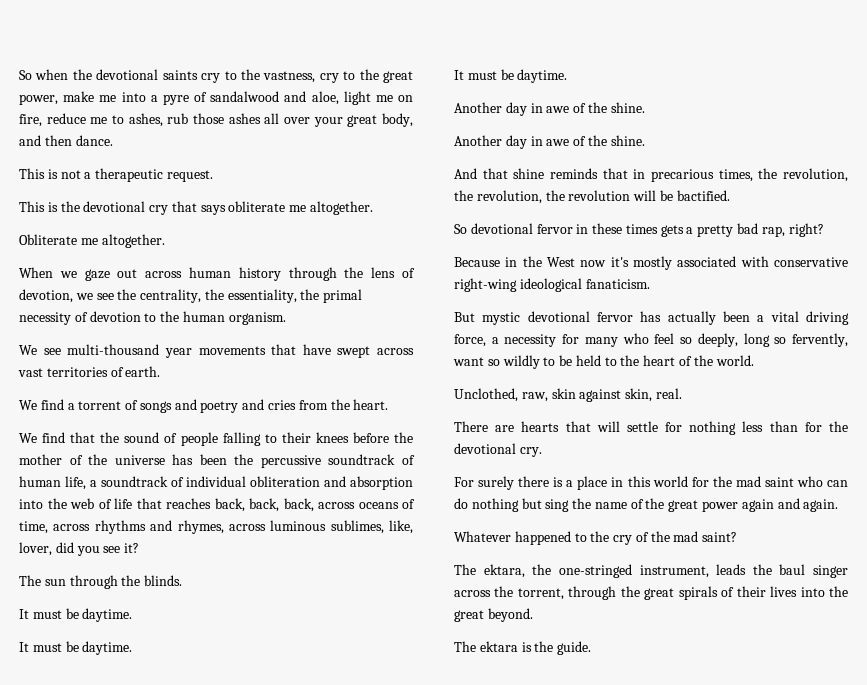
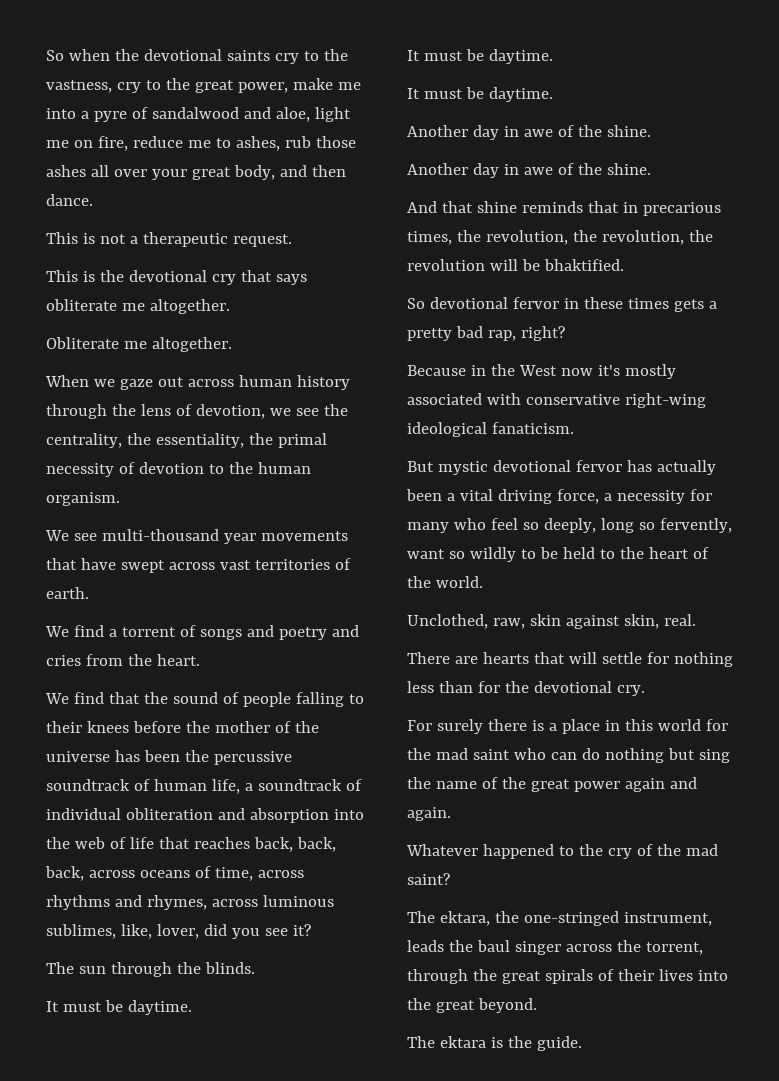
[676,190,730,201] bactified. -> [543,259,624,271] bhaktified.

